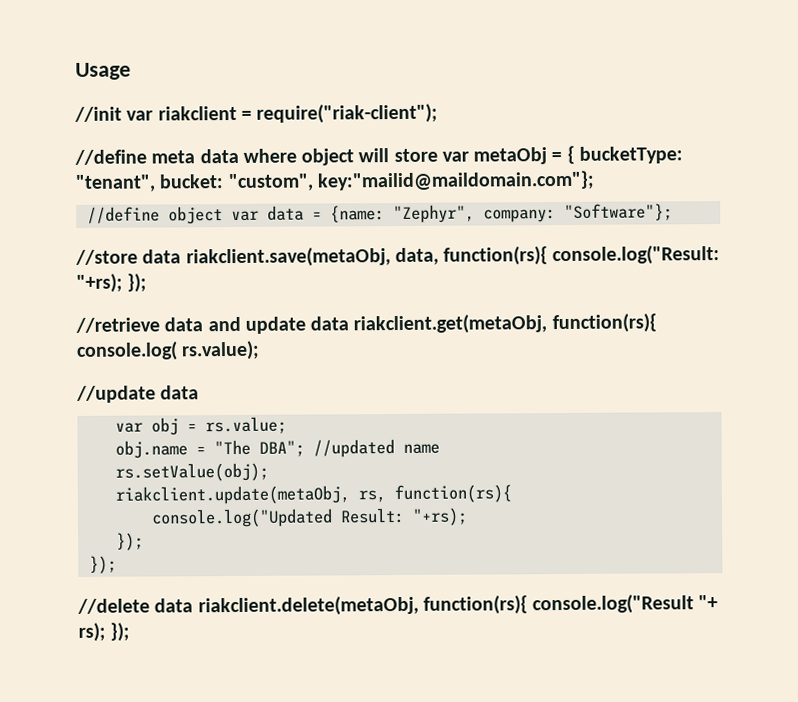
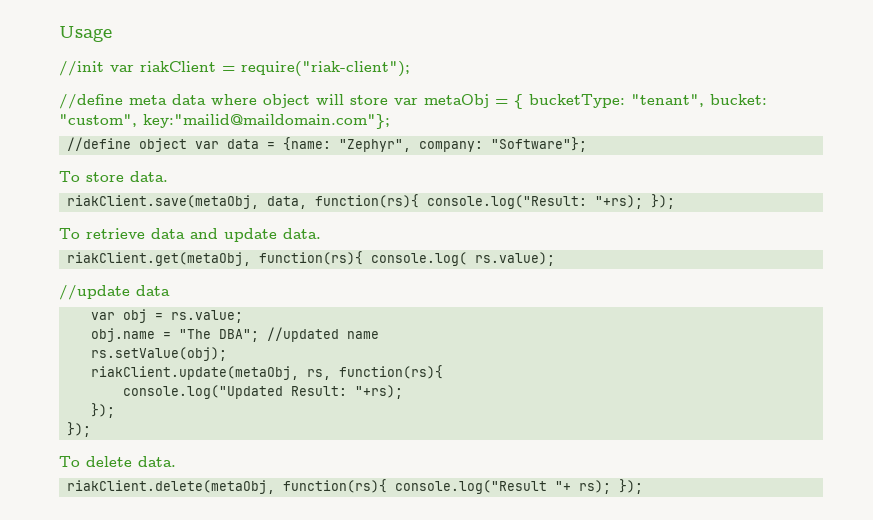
[157,105,237,121] riakclient -> [140,61,216,72] riakClient
[75,247,391,268] //store data riakclient.save(metaObj, -> [59,171,168,182] [66,195,259,209] To store data. // riakClient.save(metaObj,
[75,317,160,333] //retrieve -> [59,228,145,239] To retrieve
[310,314,548,335] data riakclient.get(metaObj, -> [283,228,321,239] [66,252,251,266] data. // riakClient.get(metaObj,
[114,485,350,505] riakclient.update(metaObj, -> [90,366,299,380] riakClient.update(metaObj,
[77,595,419,617] //delete data riakclient.delete(metaObj, -> [59,456,176,467] [66,480,275,494] To delete data. // riakClient.delete(metaObj,

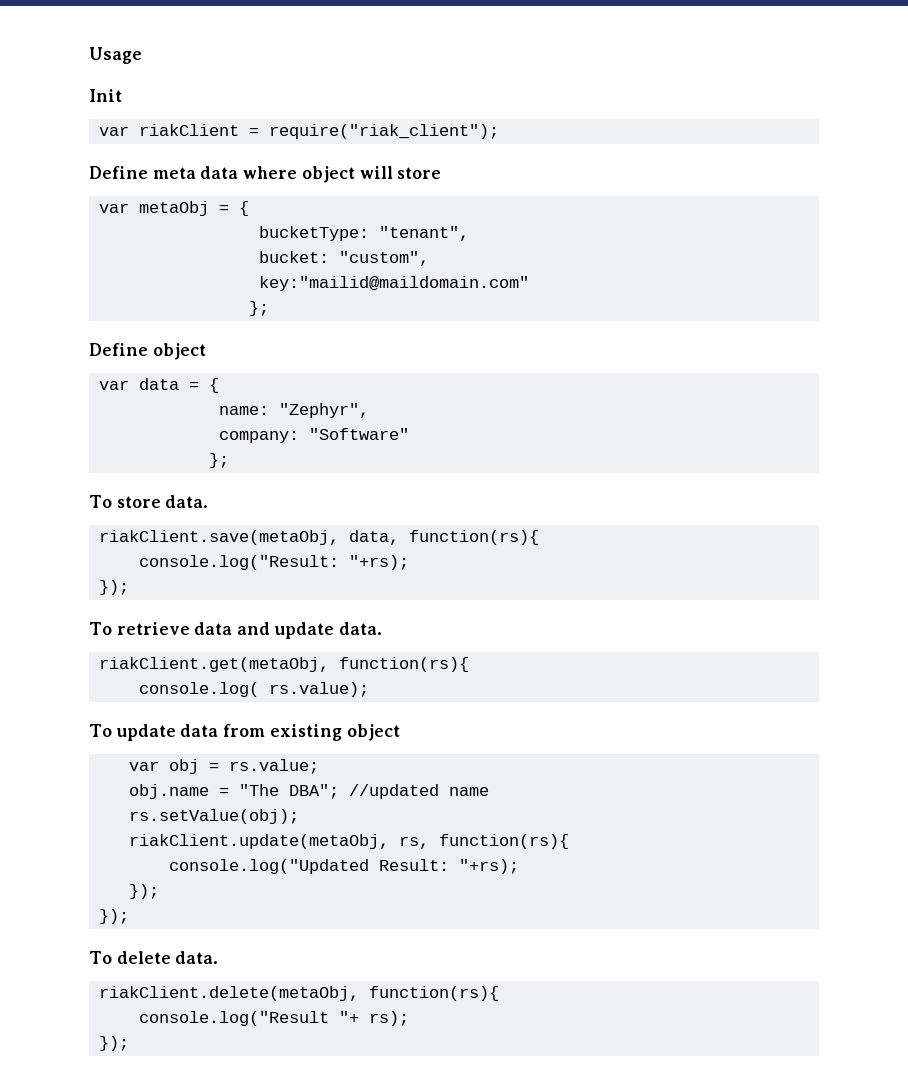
[59,61,104,76] //init -> [89,89,122,102] Init //
[241,61,410,77] [59,94,123,109] require("riak-client"); // //define -> [268,124,499,139] [89,166,148,179] require("riak_client"); // Define
(388, 100) none -> (442, 173) //
(523, 101) none -> (249, 208) //
(704, 100) none -> (469, 233) //
[143,114,390,129] [66,137,187,152] key:"mailid@maildomain.com"}; // //define object -> [258,276,529,291] [248,301,269,316] [89,343,206,360] // key:"mailid@maildomain.com" // }; // Define object //
[282,137,331,151] {name: -> [208,378,219,393] [218,406,269,415] { // name:
[418,137,587,152] company: "Software"}; -> [218,428,409,443] [208,453,229,468] // company: "Software" // };
(419, 201) none -> (539, 537) //
(643, 202) none -> (409, 562) //
(363, 258) none -> (469, 664) //
[59,285,170,300] //update data -> [89,724,400,741] To update data from existing object
(387, 486) none -> (499, 993) //
(611, 487) none -> (409, 1018) //

